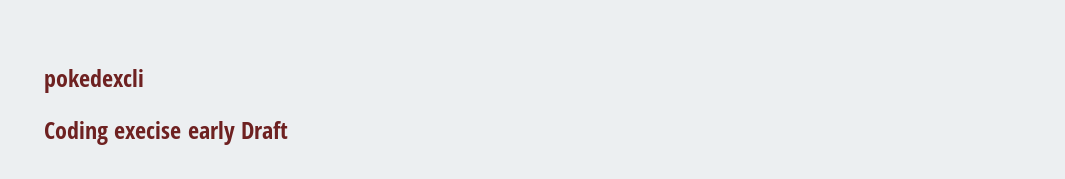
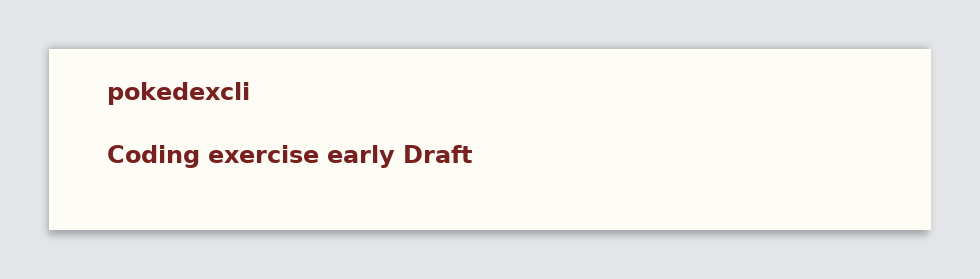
[114,121,182,139] execise -> [208,145,319,163] exercise

